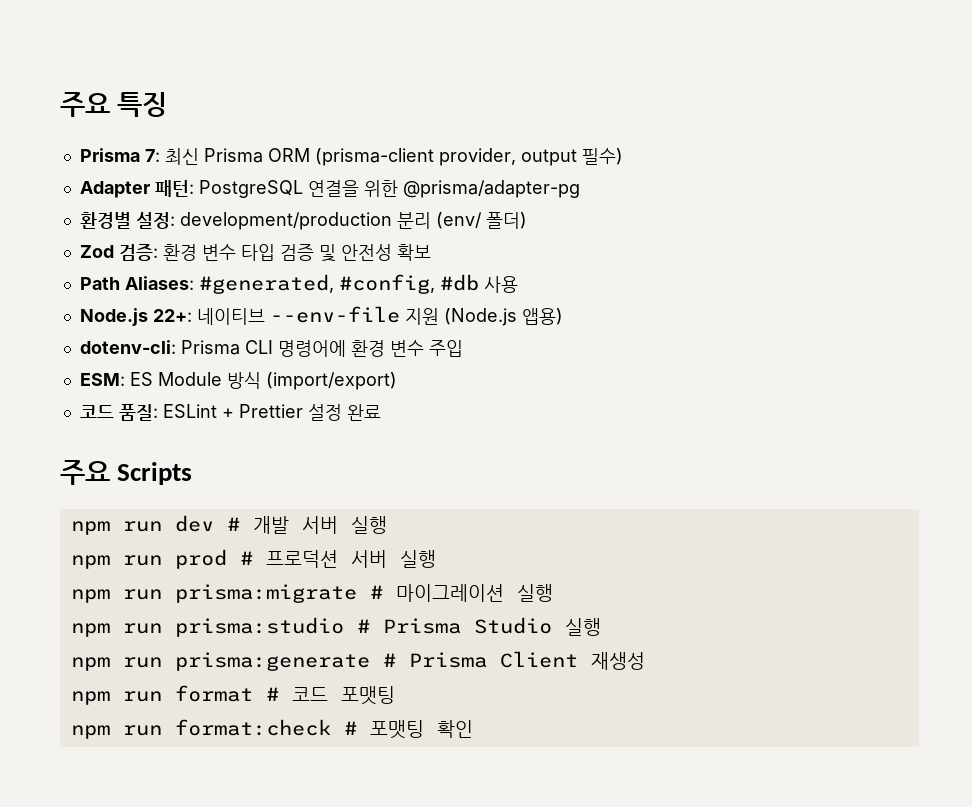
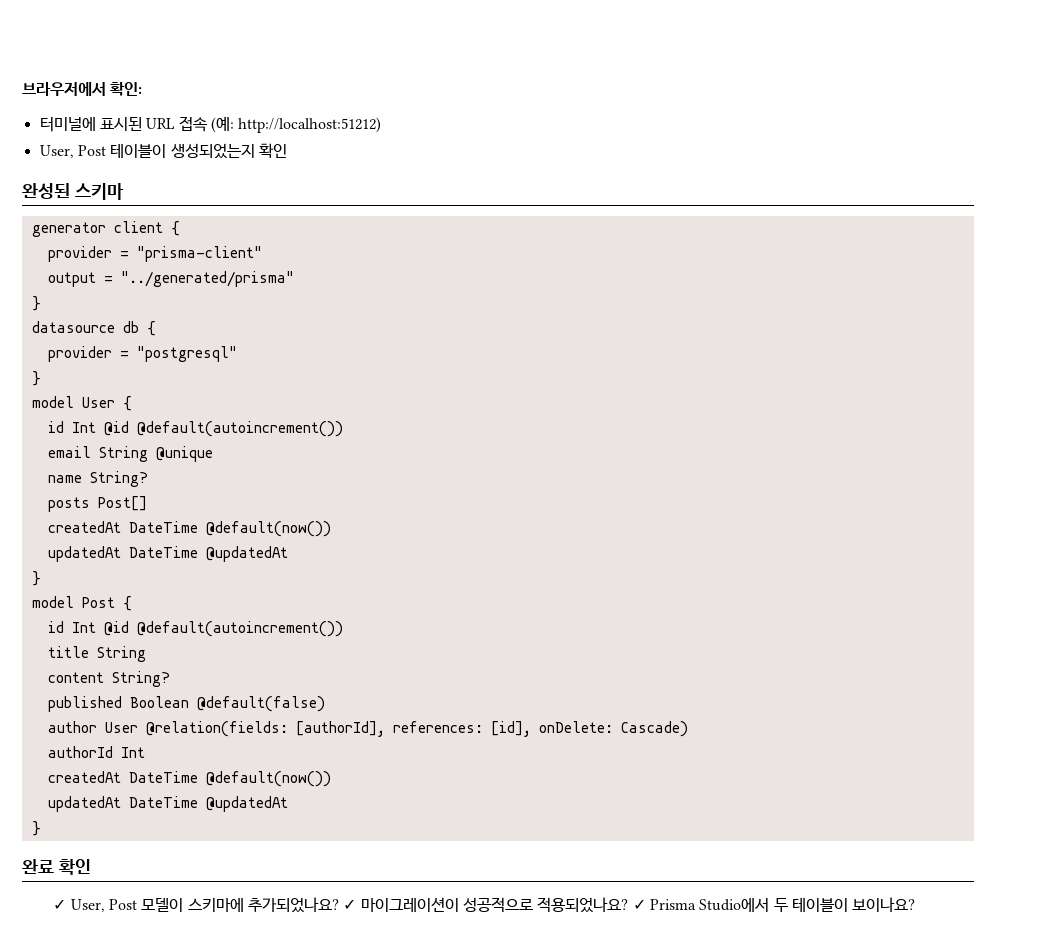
[60,92,168,117] [79,148,623,166] [79,180,580,198] [79,212,527,230] [79,244,431,262] [79,274,518,294] [79,306,563,326] [79,340,463,357] [79,372,397,390] [79,404,381,421] [60,460,193,485] [70,515,387,535] [70,549,436,569] [70,584,553,603] [70,617,601,637] [70,651,645,671] [70,685,395,705] [70,719,473,739] 주요 특징 // Prisma 7: 최신 Prisma ORM (prisma-client provider, output 필수) // Adapter 패턴: PostgreSQL 연결을 위한 @prisma/adapter-pg // 환경별 설정: development/production 분리 (env/ 폴더) // Zod 검증: 환경 변수 타입 검증 및 안전성 확보 // Path Aliases: #generated, #config, #db 사용 // Node.js 22+: 네이티브 --env-file 지원 (Node.js 앱용) // dotenv-cli: Prisma CLI 명령어에 환경 변수 주입 // ESM: ES Module 방식 (import/export) // 코드 품질: ESLint + Prettier 설정 완료 // 주요 Scripts // npm run dev # 개발 서버 실행 // npm run prod # 프로덕션 서버 실행 // npm run prisma:migrate # 마이그레이션 실행 // npm run prisma:studio # Prisma Studio 실행 // npm run prisma:generate # Prisma Client 재생성 // npm run format # 코드 포맷팅 // npm run format:check # 포맷팅 확인 -> [22,82,143,96] [39,116,382,133] [39,143,287,159] [22,183,124,200] [31,221,180,237] [47,246,262,262] [47,271,294,287] [31,296,41,311] [31,321,156,336] [47,346,237,362] [31,371,41,386] [31,396,132,411] [47,421,343,437] [47,446,213,462] [47,471,148,487] [47,496,147,512] [47,521,331,537] [47,546,288,562] [31,571,41,586] [31,596,132,611] [47,621,343,637] [47,646,146,662] [47,671,170,687] [47,696,325,712] [47,721,688,737] [47,746,145,758] [47,771,331,787] [47,796,288,812] [31,821,41,836] [22,859,91,875] [53,897,916,913] 브라우저에서 확인: // 터미널에 표시된 URL 접속 (예: http://localhost:51212) // User, Post 테이블이 생성되었는지 확인 // 완성된 스키마 // generator client { // provider = "prisma-client" // output = "../generated/prisma" // } // datasource db { // provider = "postgresql" // } // model User { // id Int @id @default(autoincrement()) // email String @unique // name String? // posts Post[] // createdAt DateTime @default(now()) // updatedAt DateTime @updatedAt // } // model Post { // id Int @id @default(autoincrement()) // title String // content String? // published Boolean @default(false) // author User @relation(fields: [authorId], references: [id], onDelete: Cascade) // authorId Int // createdAt DateTime @default(now()) // updatedAt DateTime @updatedAt // } // 완료 확인 // ✓ User, Post 모델이 스키마에 추가되었나요? ✓ 마이그레이션이 성공적으로 적용되었나요? ✓ Prisma Studio에서 두 테이블이 보이나요?

